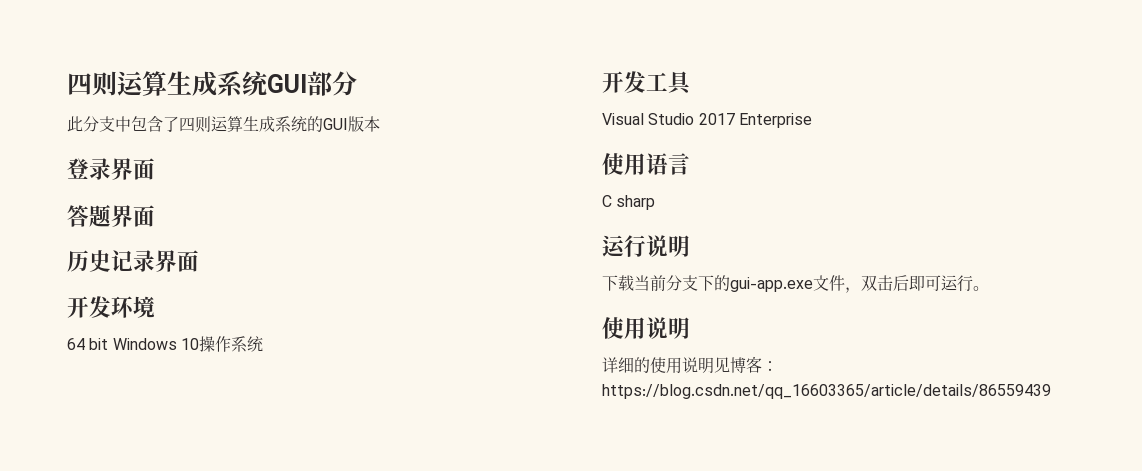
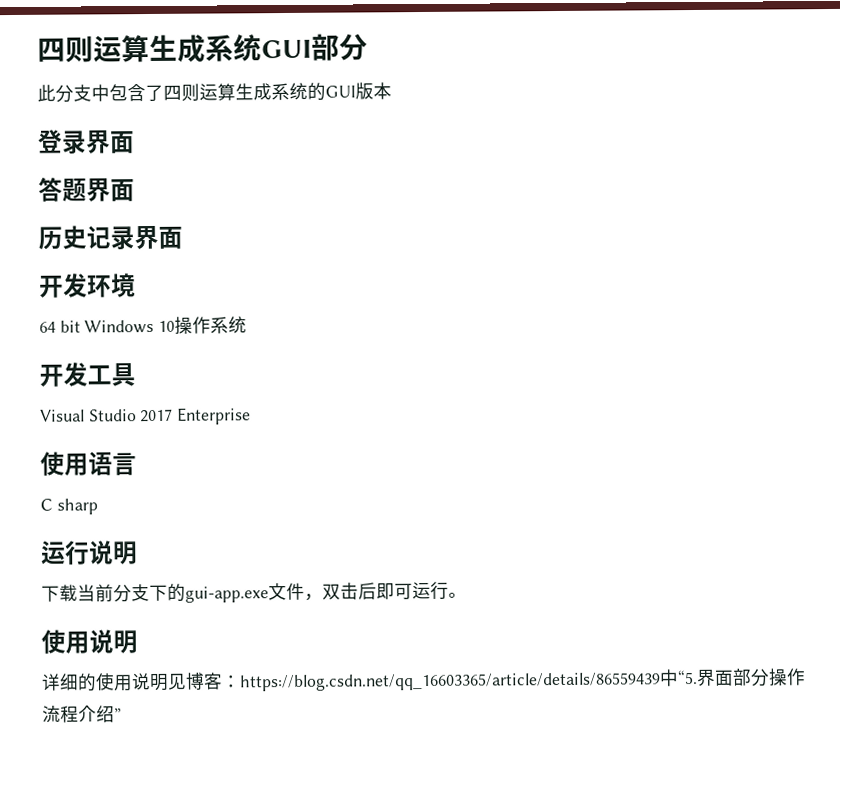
(1051, 391) none -> [659,668,806,687] [42,705,122,723] 中“5.界面部分操作流程介绍”

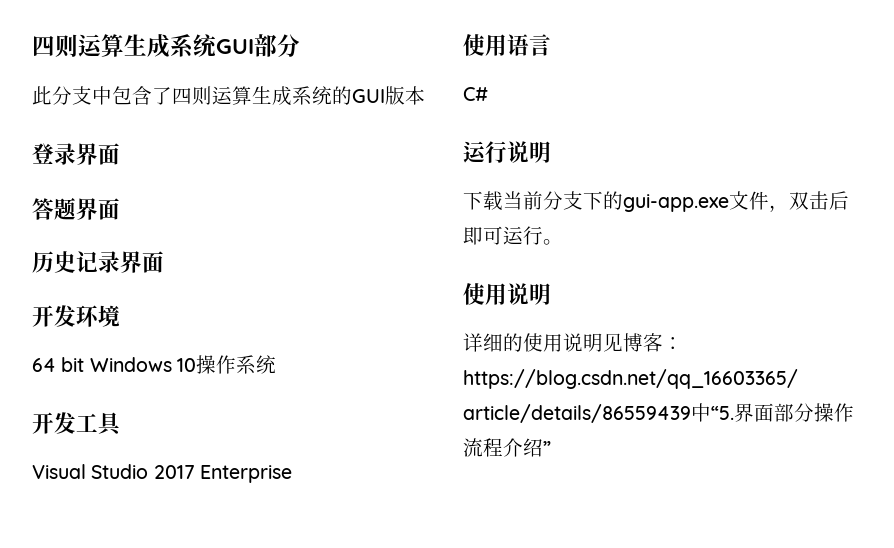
[40,498,98,515] C sharp -> [463,87,488,101] C#

